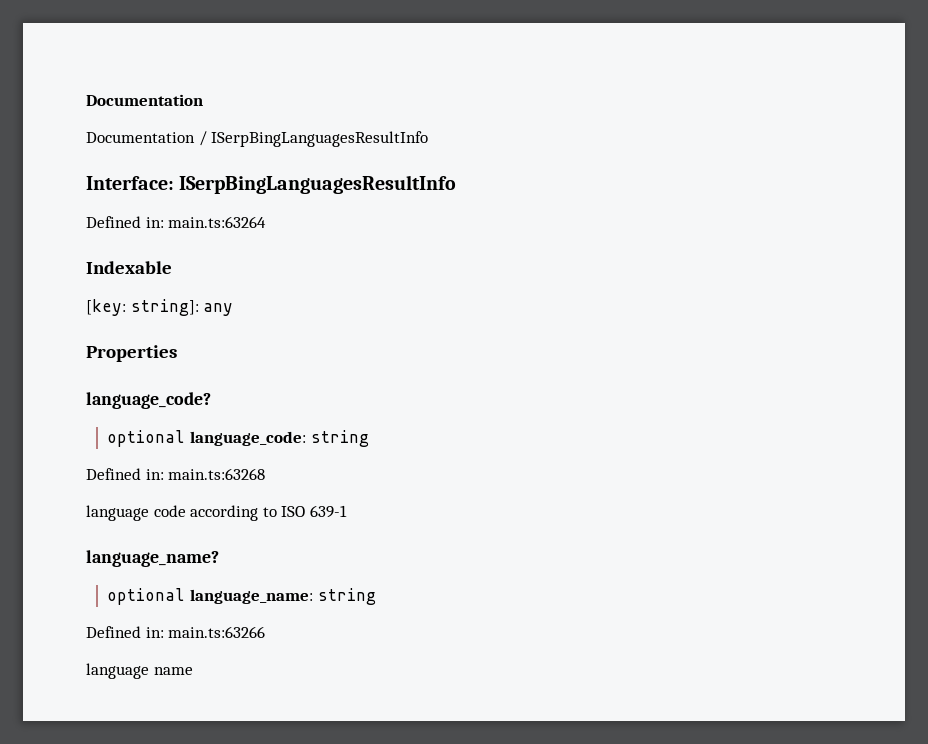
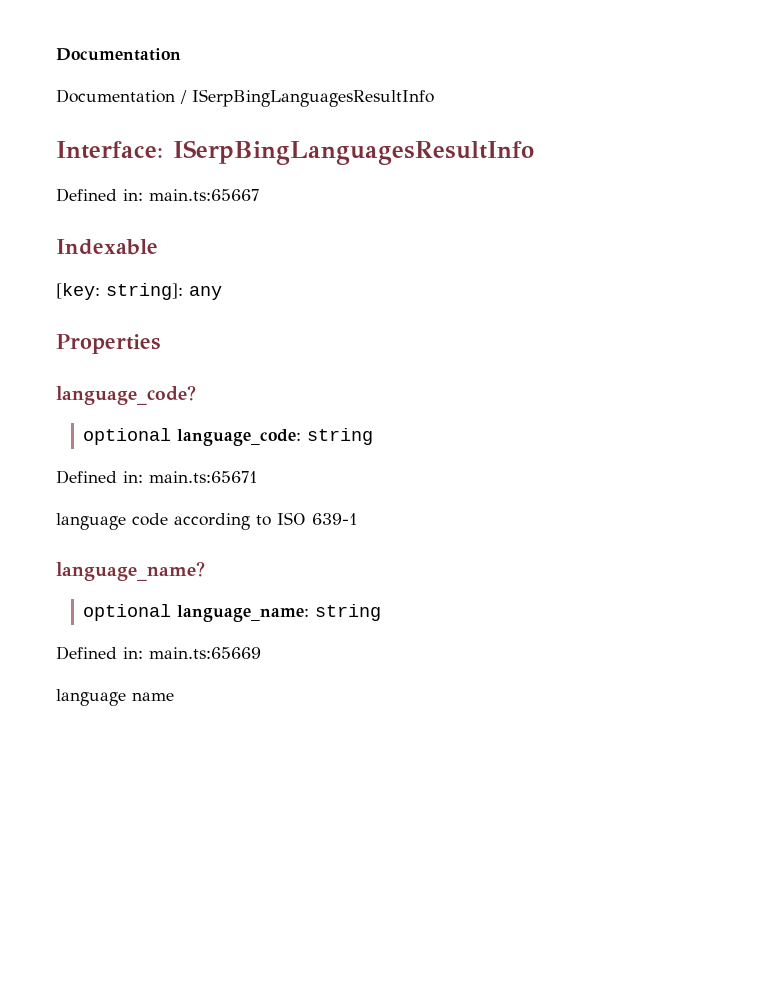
[168,216,267,228] main.ts:63264 -> [149,189,259,201] main.ts:65667
[168,468,266,480] main.ts:63268 -> [149,471,257,483] main.ts:65671
[168,626,266,638] main.ts:63266 -> [149,647,261,659] main.ts:65669

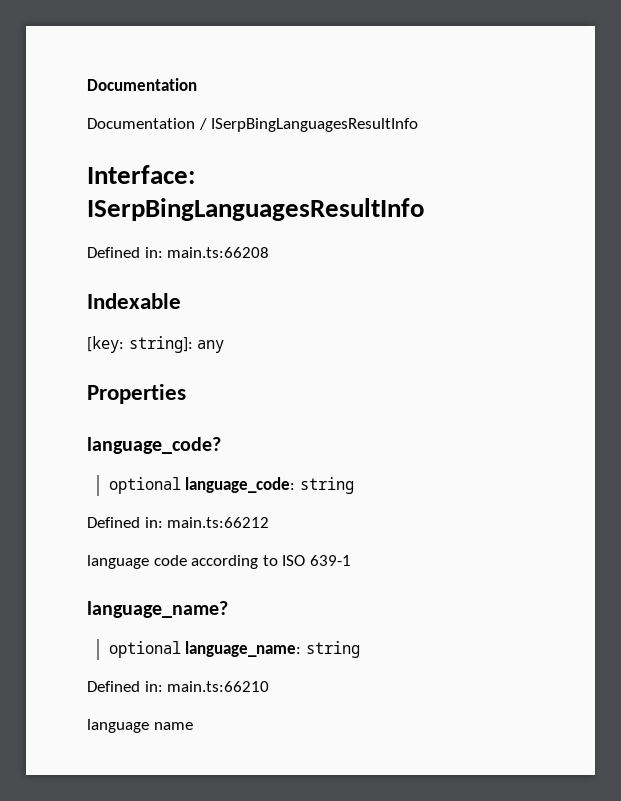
[149,189,259,201] main.ts:65667 -> [167,247,270,258] main.ts:66208
[149,471,257,483] main.ts:65671 -> [167,517,270,528] main.ts:66212
[149,647,261,659] main.ts:65669 -> [167,681,270,692] main.ts:66210

